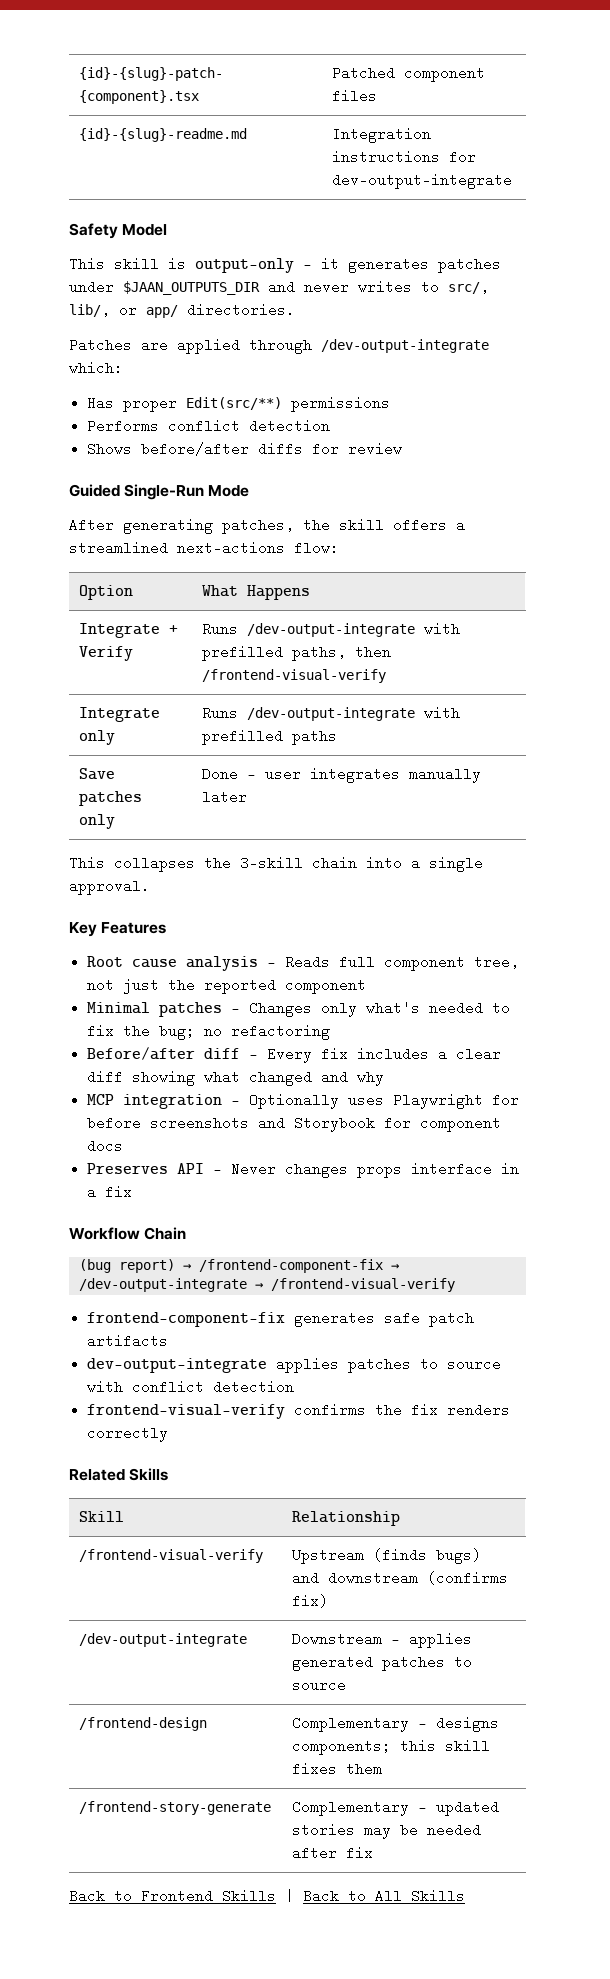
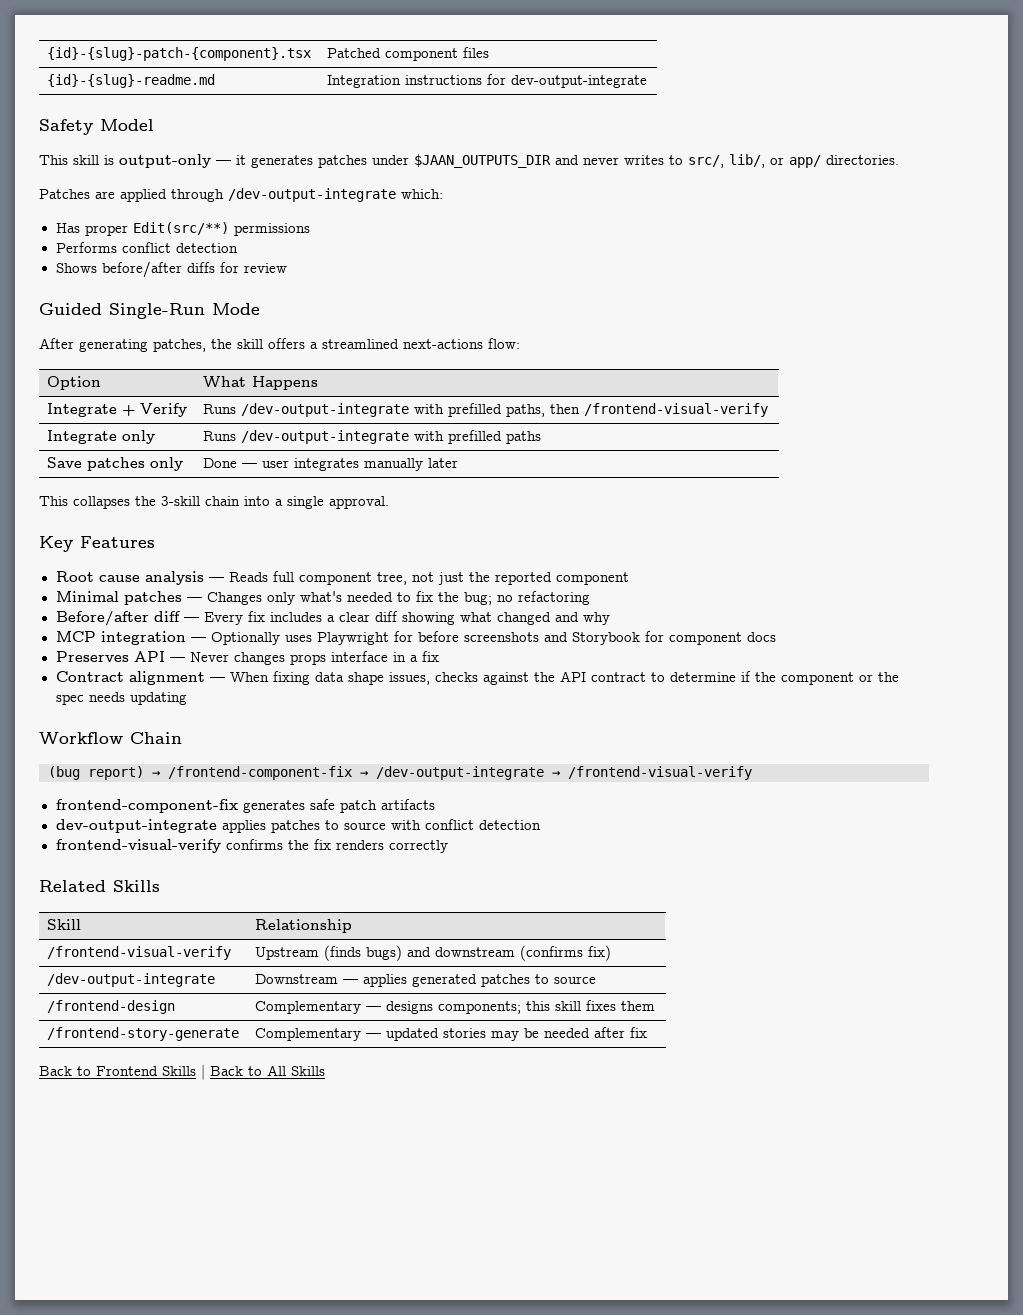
(133, 1192) none -> [55,671,899,685] [55,692,187,705] // Contract alignment — When fixing data shape issues, checks against the API contract to determine if the component or the spec needs updating

